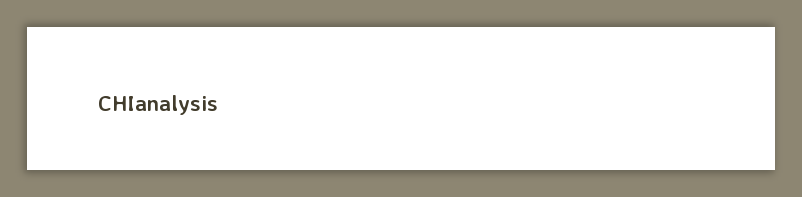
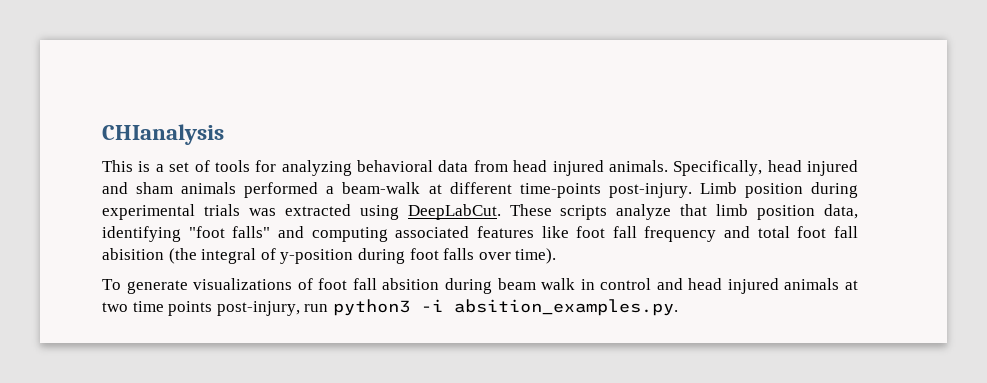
(218, 105) none -> [102,160,858,176] [102,182,859,198] [102,204,858,220] [102,226,858,242] [102,248,557,264] [102,278,858,294] [102,299,678,316] // This is a set of tools for analyzing behavioral data from head injured animals. Specifically, head injured and sham animals performed a beam-walk at different time-points post-injury. Limb position during experimental trials was extracted using DeepLabCut. These scripts analyze that limb position data, identifying "foot falls" and computing associated features like foot fall frequency and total foot fall abisition (the integral of y-position during foot falls over time). // To generate visualizations of foot fall absition during beam walk in control and head injured animals at two time points post-injury, run python3 -i absition_examples.py.

